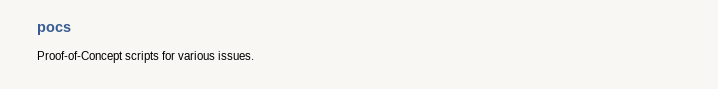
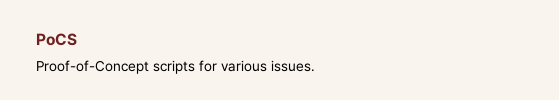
[37,24,71,35] pocs -> [36,33,77,46] PoCS

